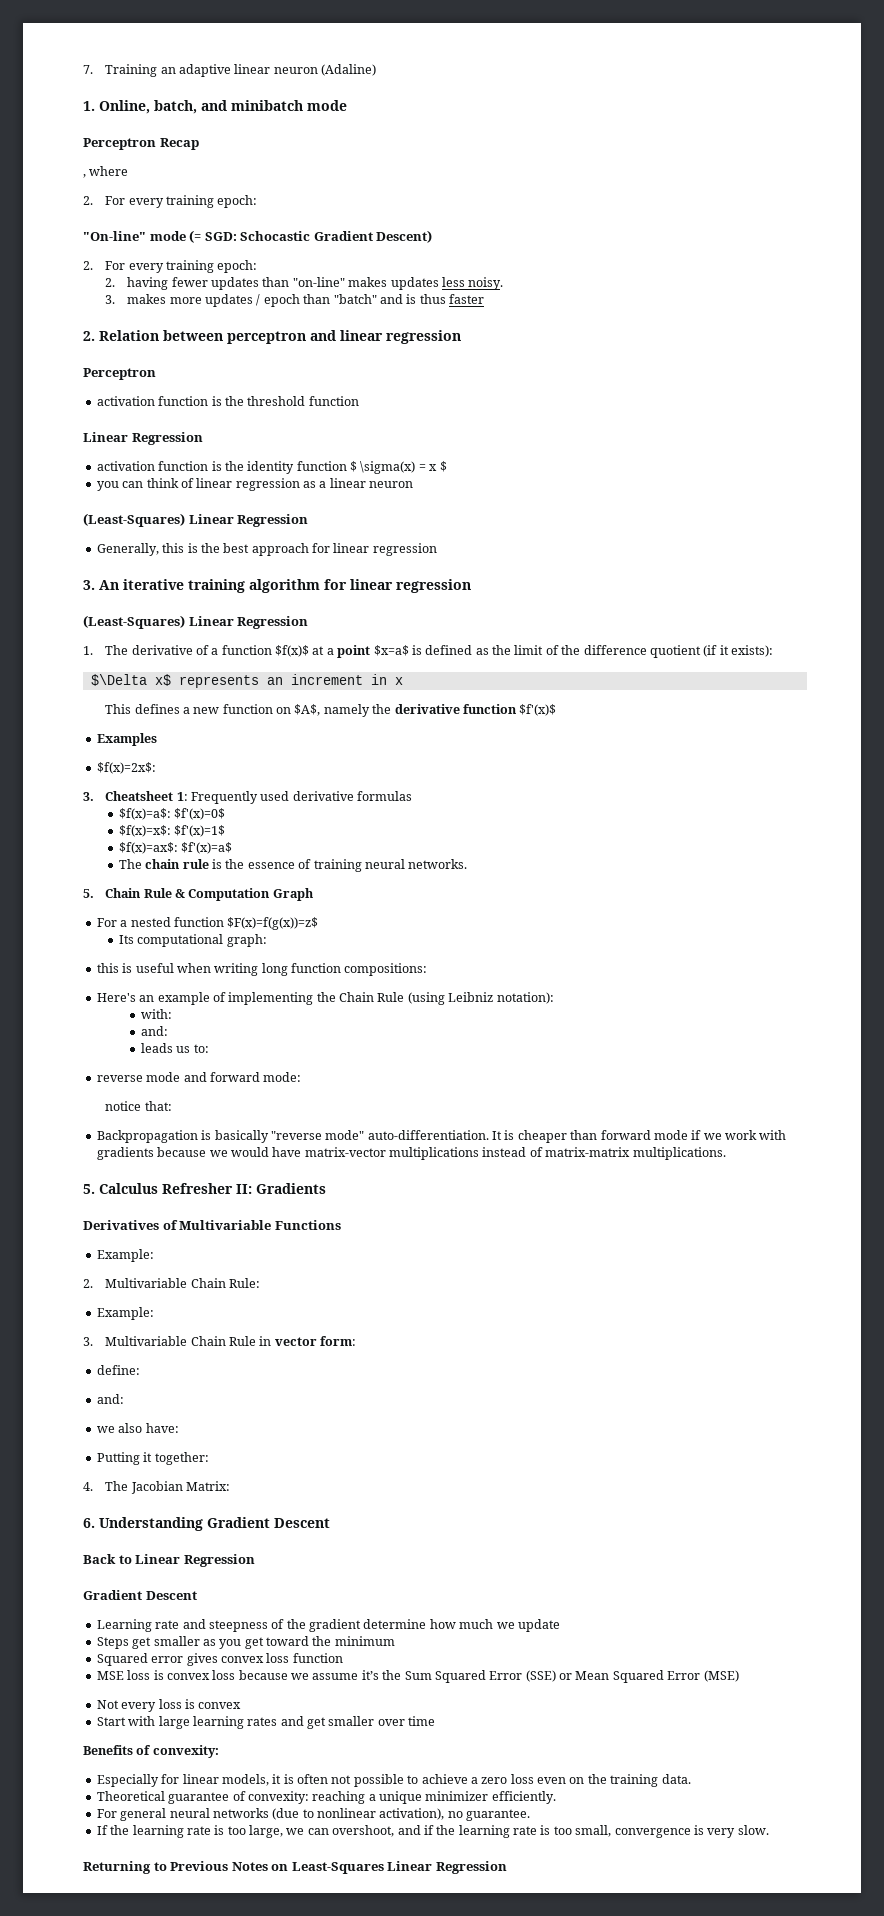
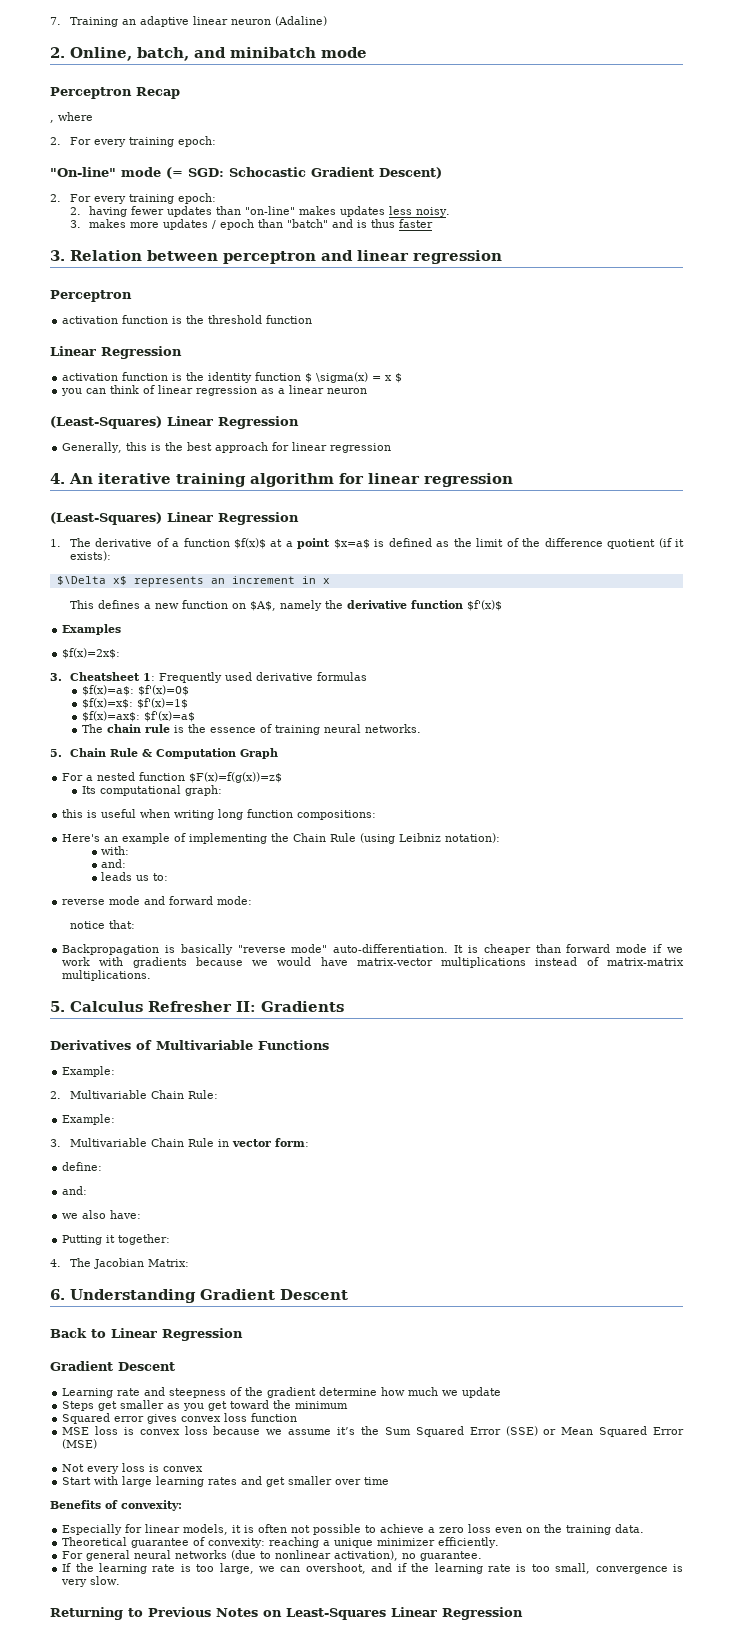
[83,101,95,111] 1. -> [50,47,65,58] 2.
[83,331,95,341] 2. -> [50,250,65,261] 3.
[83,580,95,590] 3. -> [50,473,65,484] 4.

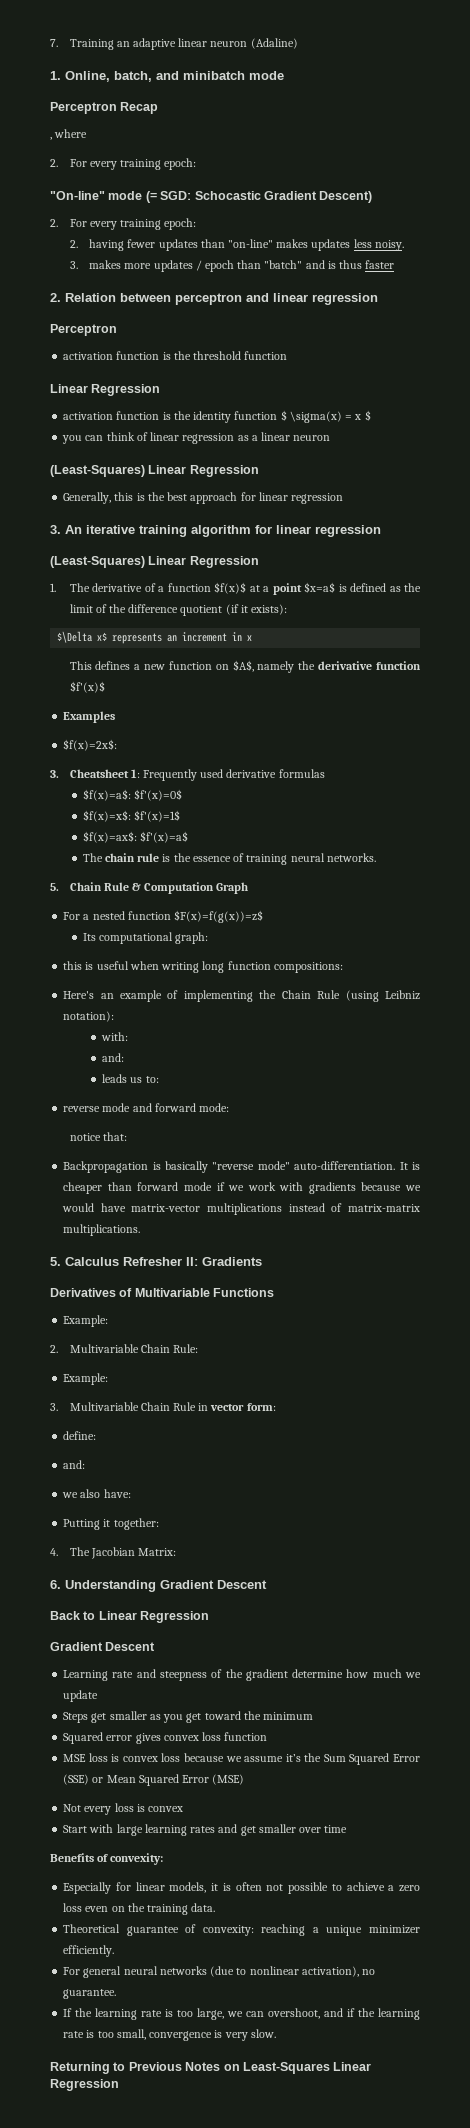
[50,47,65,58] 2. -> [50,71,61,80] 1.
[50,250,65,261] 3. -> [50,293,61,302] 2.
[50,473,65,484] 4. -> [50,525,61,534] 3.

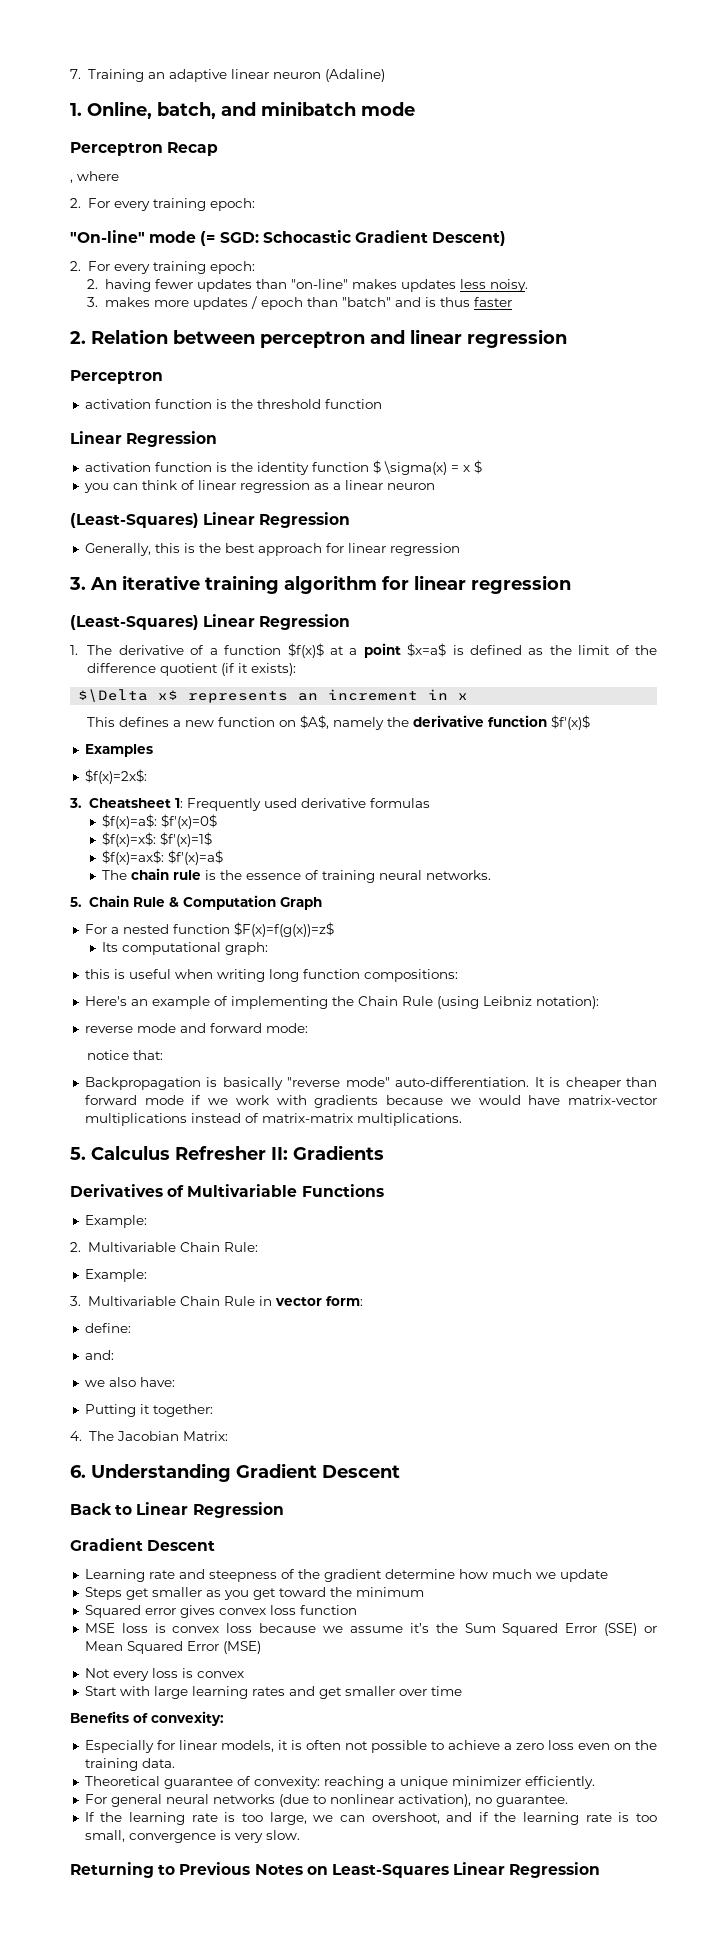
[101,1032,129,1041] [102,1053,125,1062] [102,1074,159,1083] // with: // and: // leads us to: -> (599, 1002) none

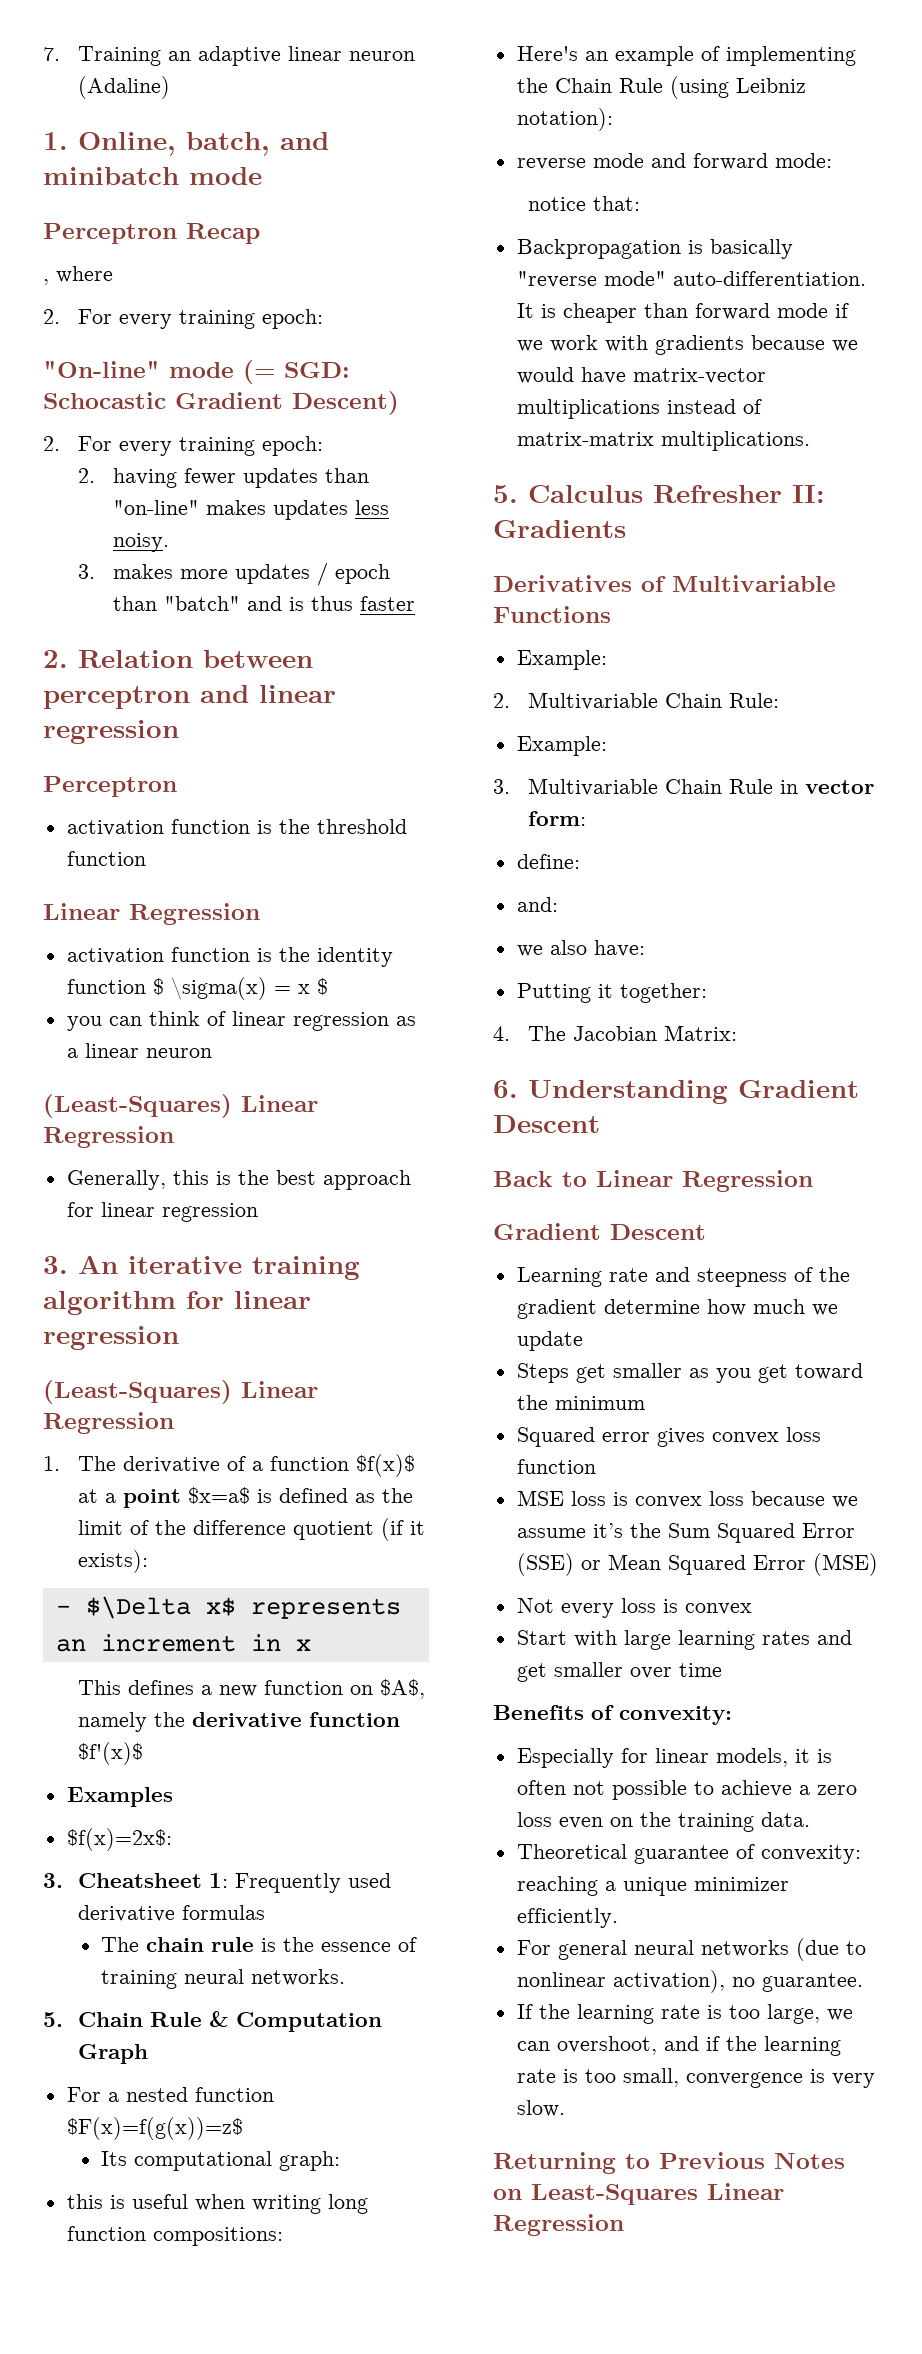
(297, 669) none -> [55,1605,71,1614] -
[102,814,218,829] [102,832,213,847] [102,850,224,865] // $f(x)=a$: $f'(x)=0$ // $f(x)=x$: $f'(x)=1$ // $f(x)=ax$: $f'(x)=a$ -> (265, 1912) none

